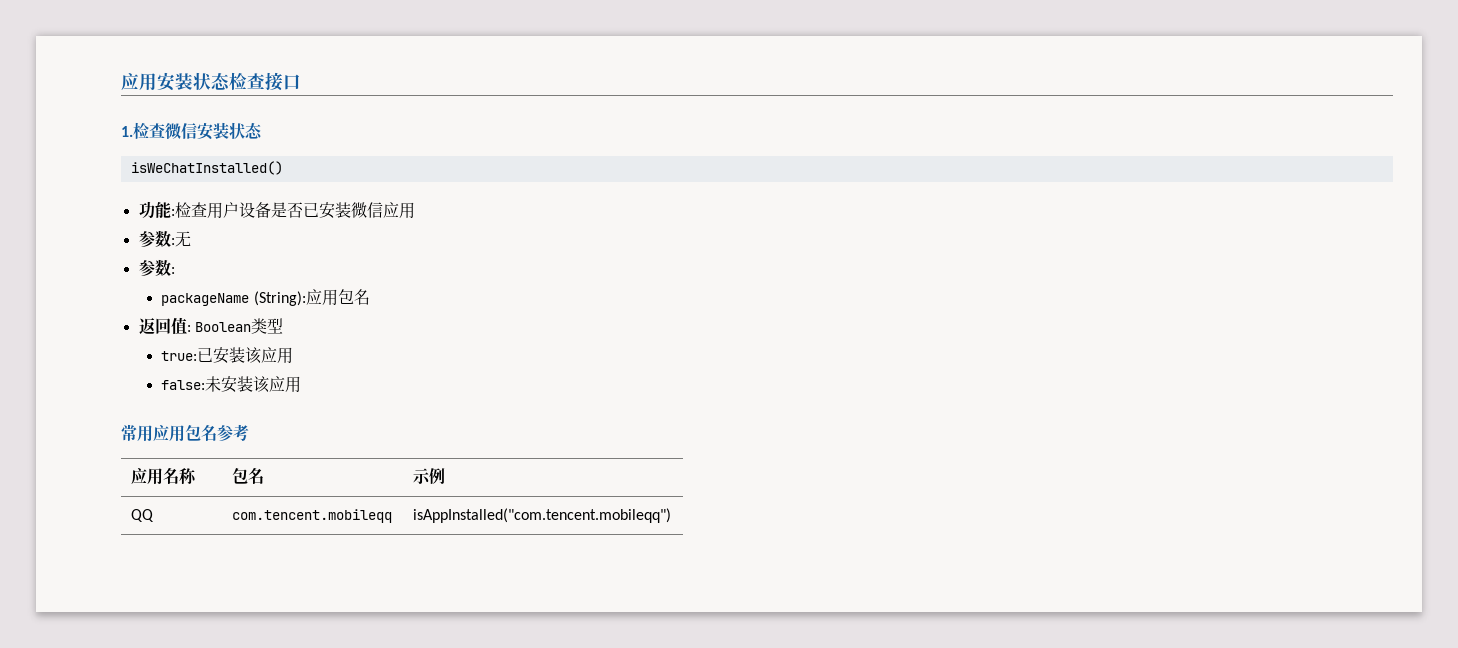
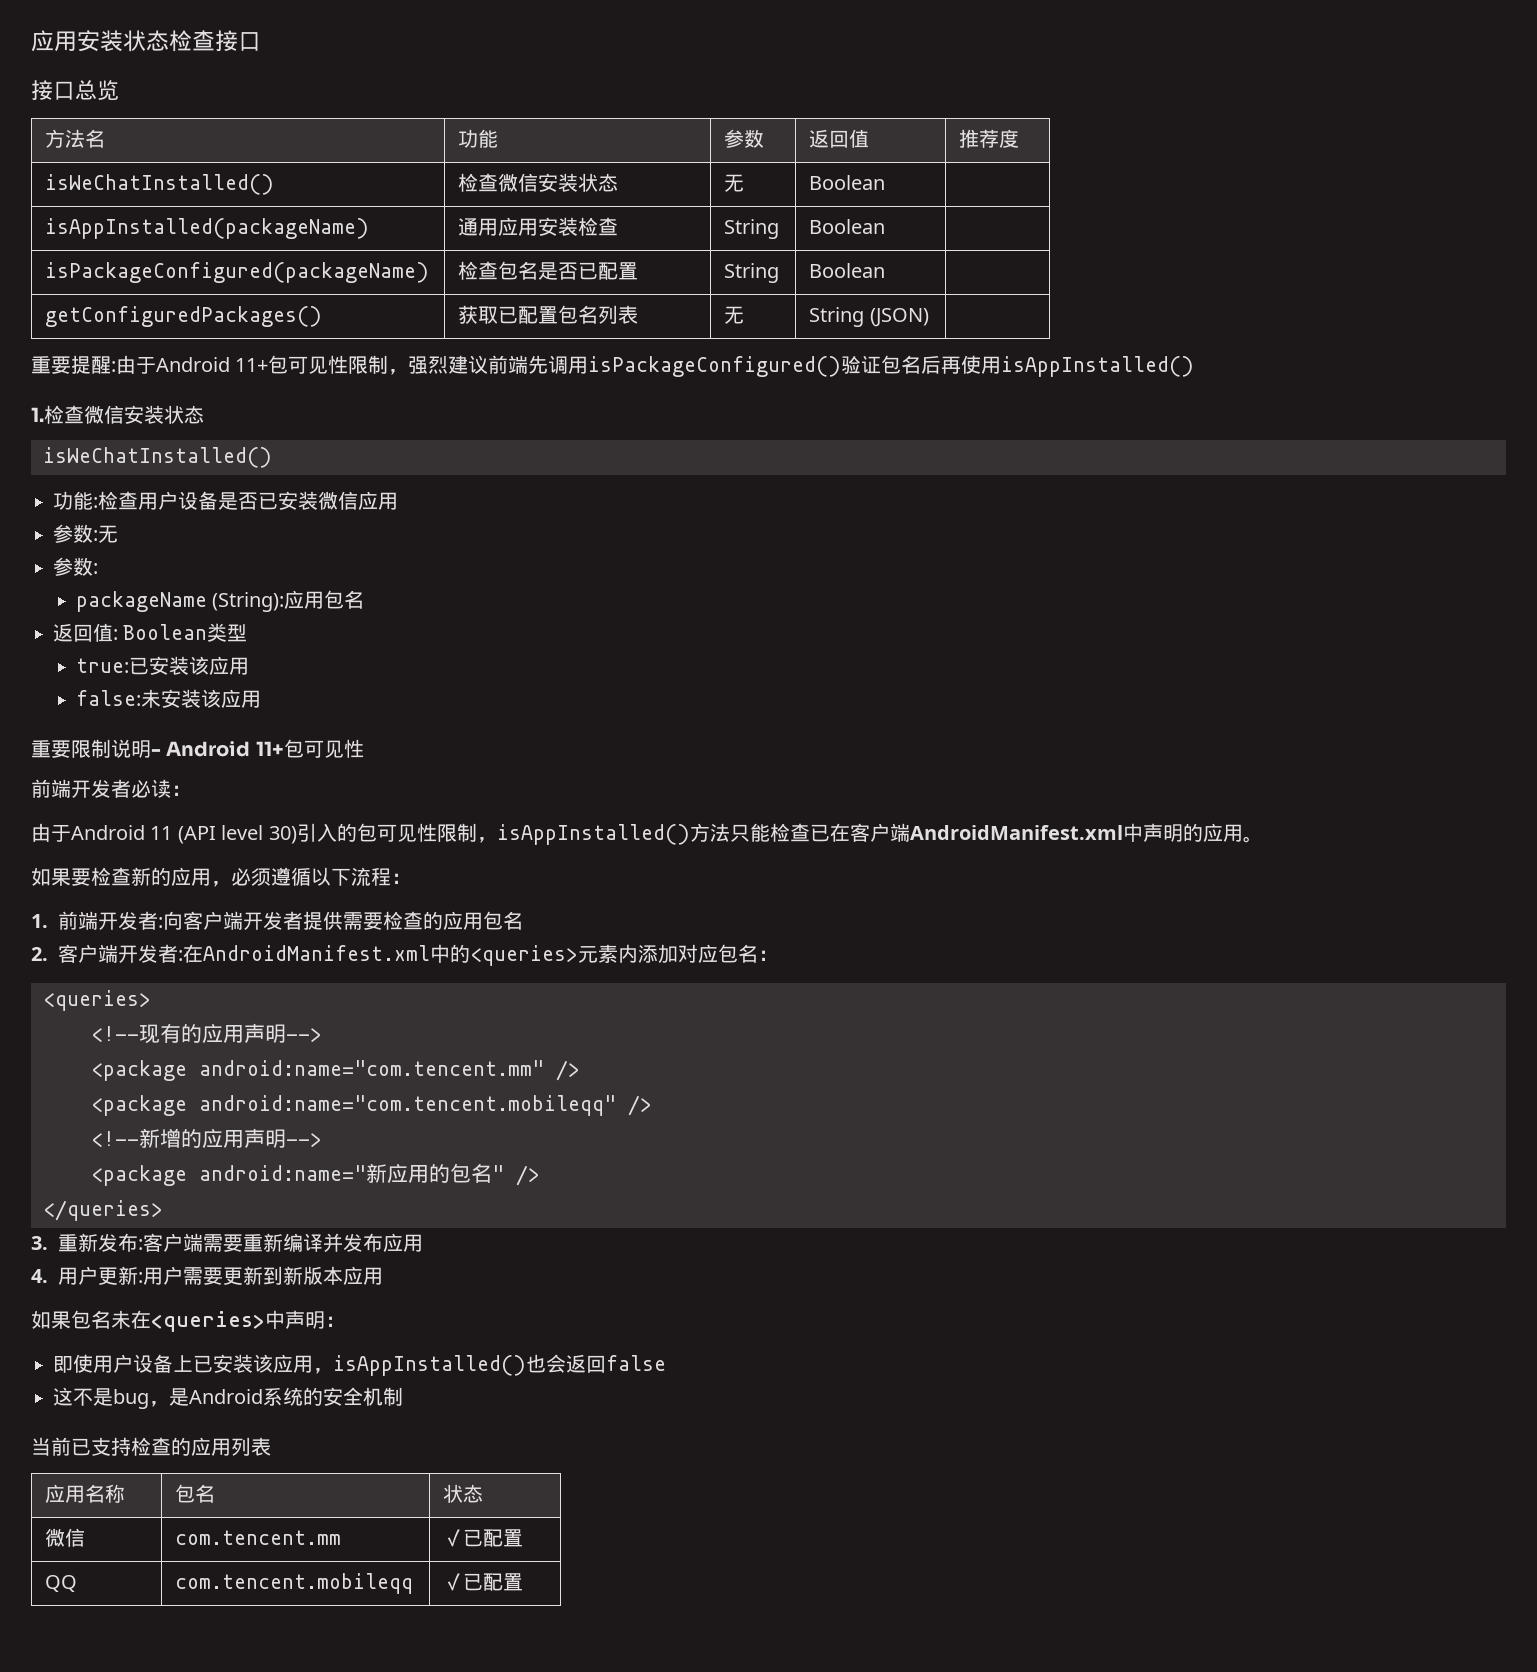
(301, 82) none -> [31,80,119,100] [45,129,106,148] [458,129,499,148] [724,129,765,148] [809,129,870,148] [959,129,1020,148] [45,174,275,195] [458,173,619,192] [724,174,745,192] [809,175,886,190] [45,218,370,239] [458,217,619,236] [724,219,780,239] [809,219,886,234] [45,262,430,283] [458,261,639,280] [724,263,780,283] [809,263,886,278] [45,306,323,327] [458,305,639,324] [724,306,745,324] [809,307,929,327] [31,355,1195,377] // 接口总览 // 方法名 | 功能 | 参数 | 返回值 | 推荐度 // isWeChatInstalled() | 检查微信安装状态 | 无 | Boolean | // isAppInstalled(packageName) | 通用应用安装检查 | String | Boolean | // isPackageConfigured(packageName) | 检查包名是否已配置 | String | Boolean | // getConfiguredPackages() | 获取已配置包名列表 | 无 | String (JSON) | // 重要提醒:由于Android 11+包可见性限制，强烈建议前端先调用isPackageConfigured()验证包名后再使用isAppInstalled()
[121,424,249,442] [130,467,197,485] [231,467,264,484] [412,468,445,484] 常用应用包名参考 // 应用名称 | 包名 | 示例 -> [31,739,364,758] [31,779,191,798] [31,823,1263,845] [31,867,411,887] [31,911,523,930] [31,944,778,966] [43,990,151,1011] [91,1023,322,1044] [91,1060,580,1081] [91,1095,652,1116] [91,1128,322,1149] [91,1163,540,1186] [43,1200,163,1221] [31,1233,423,1253] [31,1266,383,1285] [31,1310,345,1332] [53,1354,666,1376] [53,1387,403,1409] [31,1437,271,1456] [45,1484,126,1503] [175,1484,216,1503] [443,1484,484,1503] [45,1528,86,1547] [175,1530,342,1545] [443,1529,524,1547] 重要限制说明- Android 11+包可见性 // 前端开发者必读： // 由于Android 11 (API level 30)引入的包可见性限制，isAppInstalled()方法只能检查已在客户端AndroidManifest.xml中声明的应用。 // 如果要检查新的应用，必须遵循以下流程： // 1.前端开发者:向客户端开发者提供需要检查的应用包名 // 2.客户端开发者:在AndroidManifest.xml中的<queries>元素内添加对应包名： // <queries> // <!--现有的应用声明--> // <package android:name="com.tencent.mm" /> // <package android:name="com.tencent.mobileqq" /> // <!--新增的应用声明--> // <package android:name="新应用的包名" /> // </queries> // 3.重新发布:客户端需要重新编译并发布应用 // 4.用户更新:用户需要更新到新版本应用 // 如果包名未在<queries>中声明： // 即使用户设备上已安装该应用，isAppInstalled()也会返回false // 这不是bug，是Android系统的安全机制 // 当前已支持检查的应用列表 // 应用名称 | 包名 | 状态 // 微信 | com.tencent.mm | ✓已配置
[412,508,671,523] isAppInstalled("com.tencent.mobileqq") -> [443,1573,524,1591] ✓已配置

